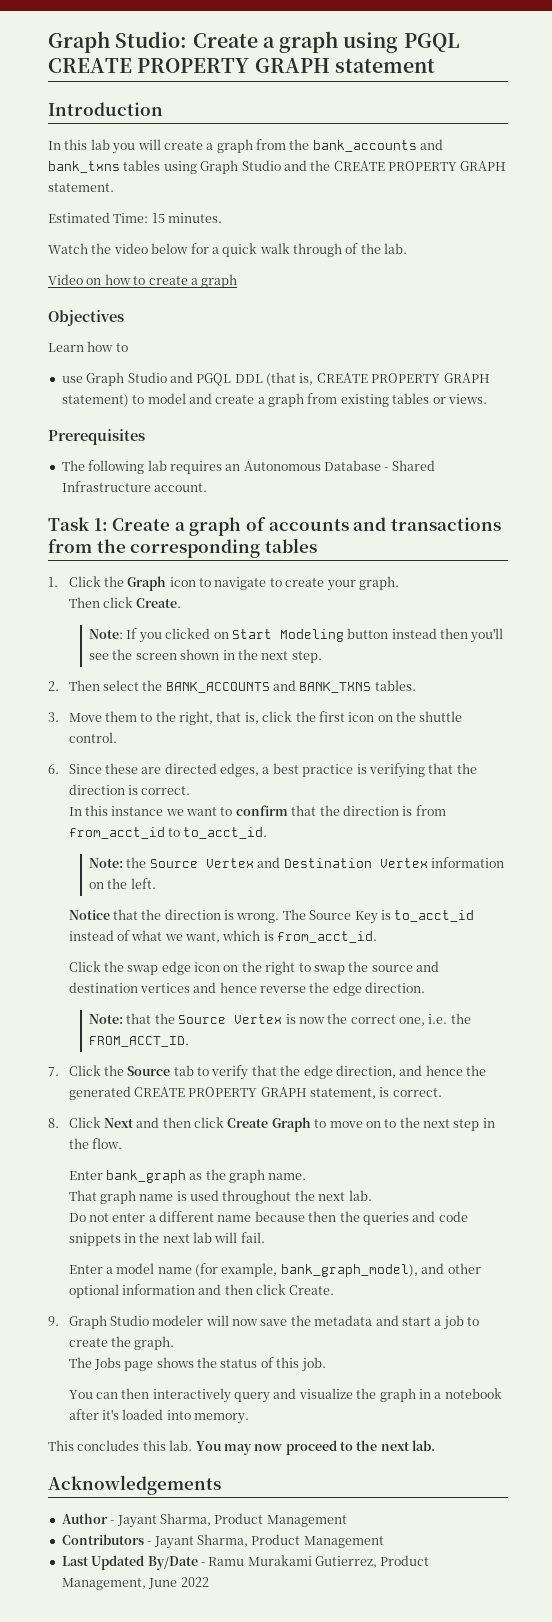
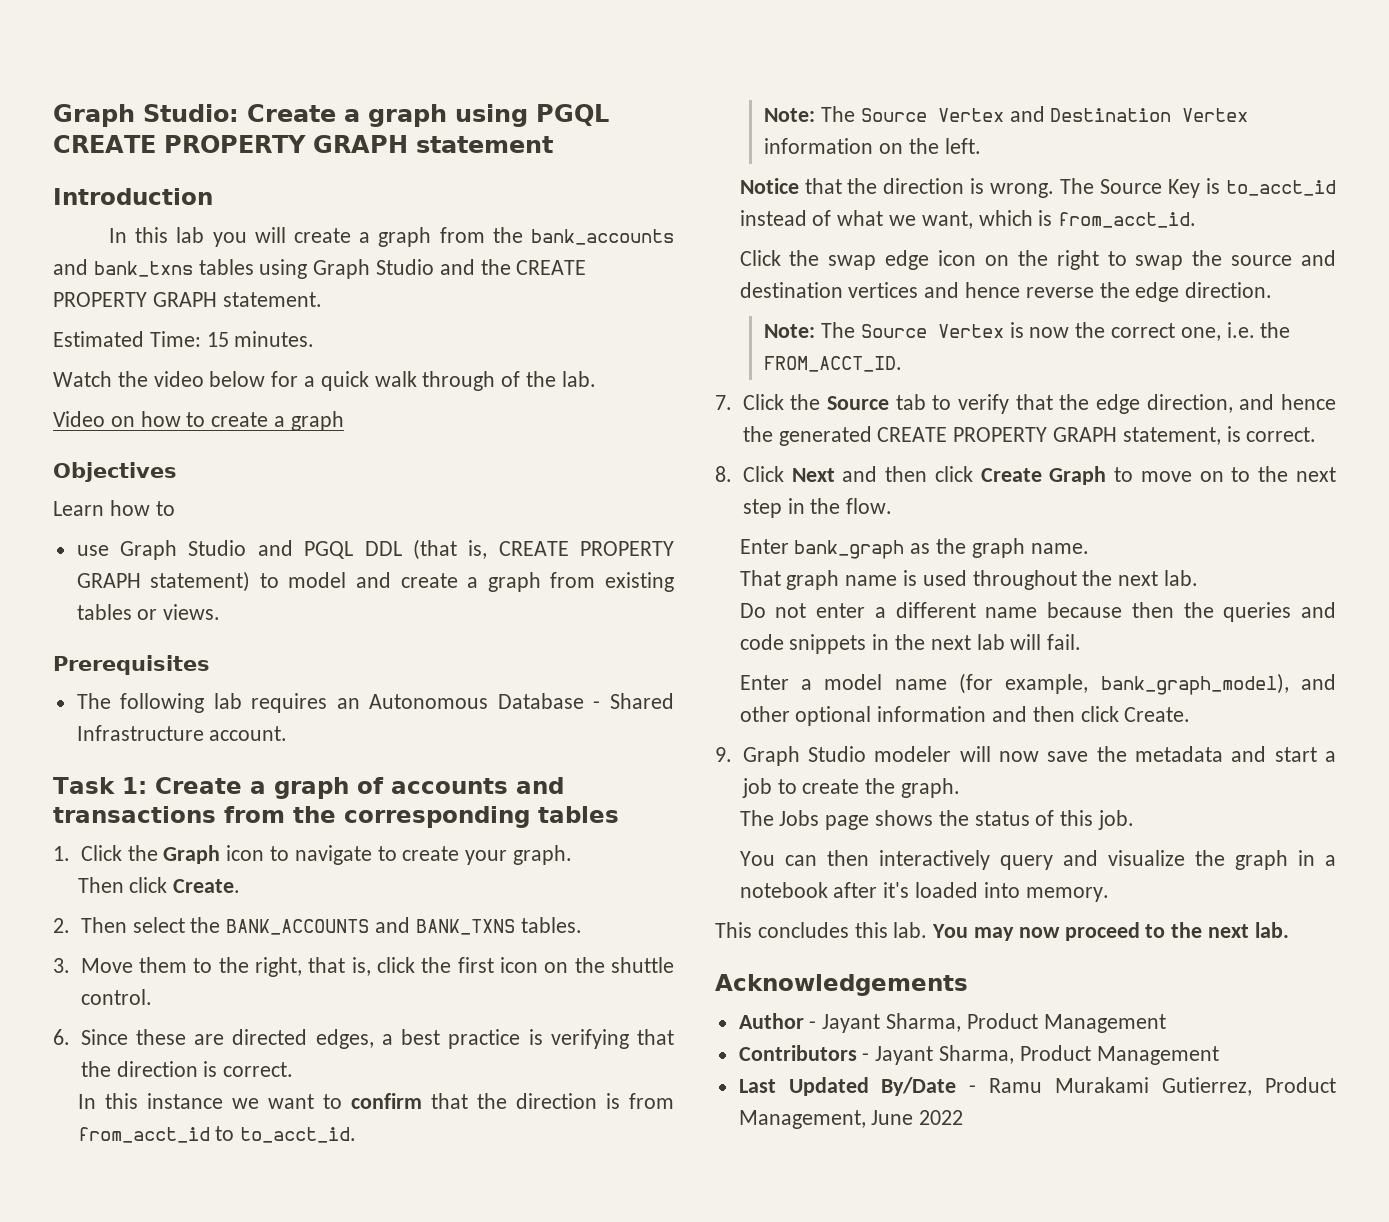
[89,628,504,643] [89,649,322,663] // Note: If you clicked on Start Modeling button instead then you'll see the screen shown in the next step. -> (241, 886) none
[126,857,147,868] the -> [821,106,856,122] The
[126,1013,175,1024] that the -> [821,322,856,338] The

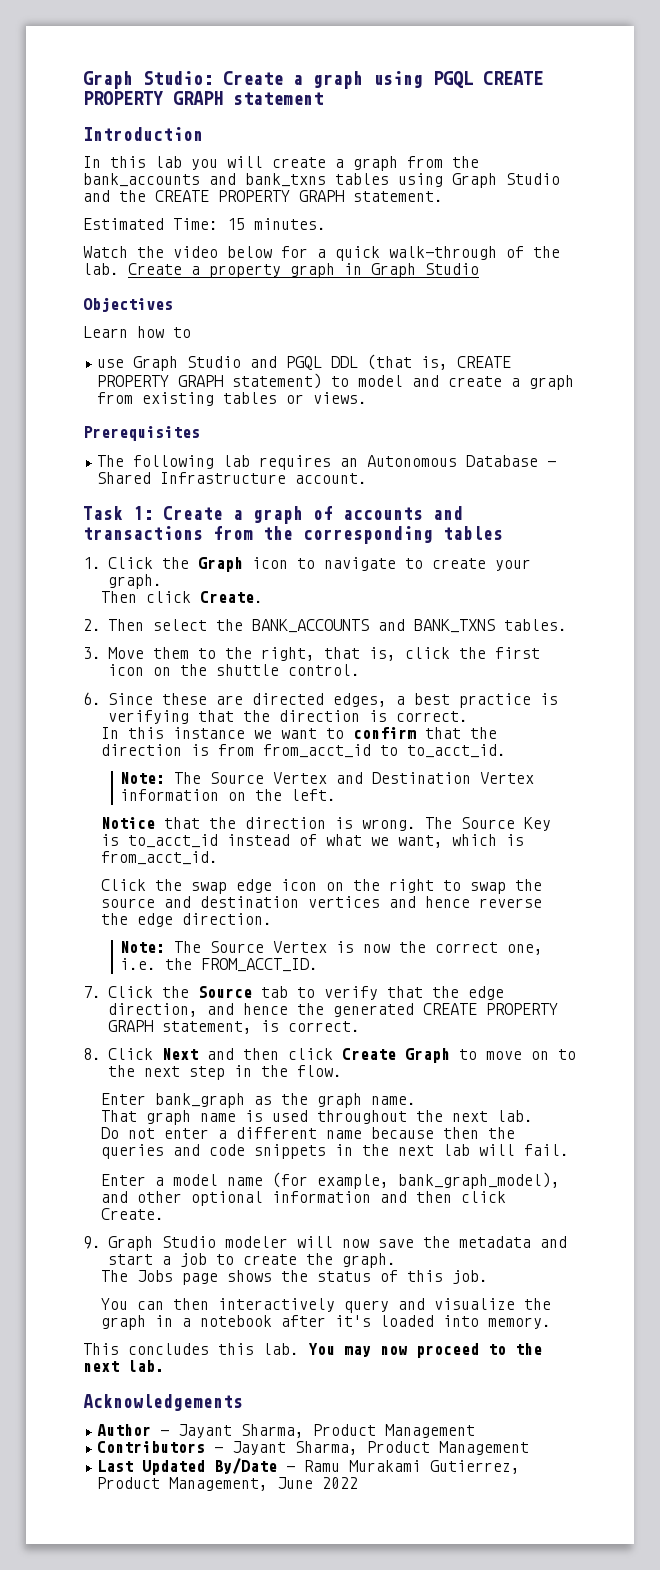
[374,371,496,391] walk through -> [389,246,497,260] walk-through
[53,411,344,431] // Video on how to create a graph -> [128,263,479,278] Create a property graph in Graph Studio

